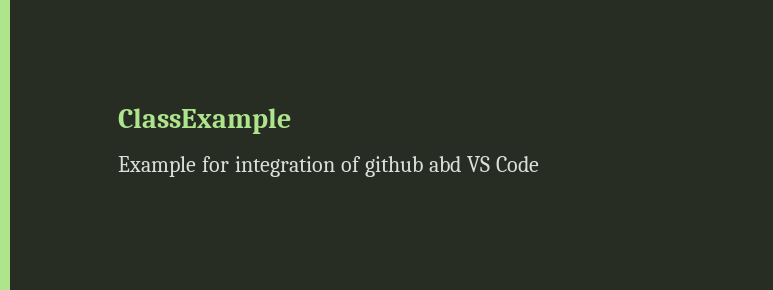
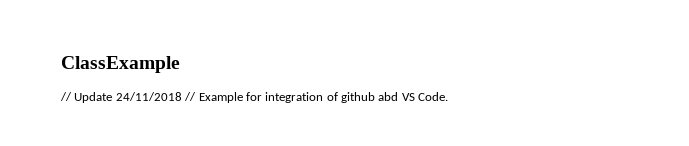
(291, 121) none -> [60,92,197,103] // Update 24/11/2018 //
[495,156,539,172] Code -> [418,92,449,101] Code.

